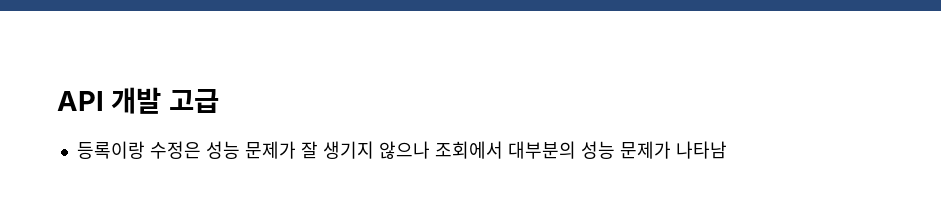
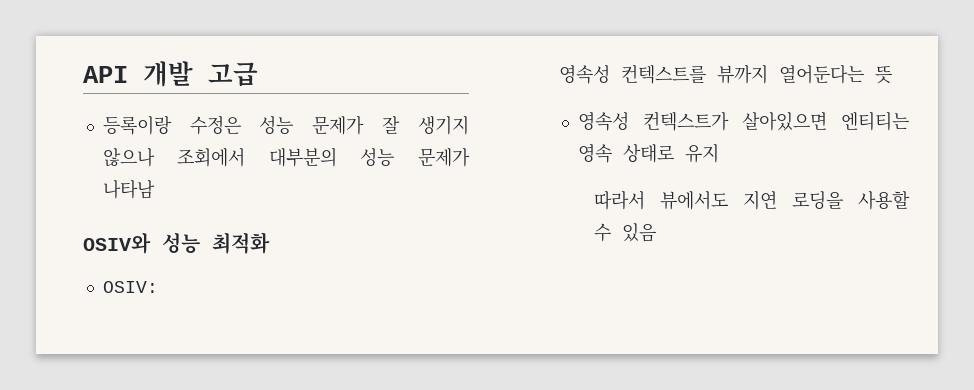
(727, 150) none -> [83,232,270,254] [102,281,158,293] [558,64,892,84] [578,111,909,131] [578,143,720,163] [594,190,910,210] [594,223,657,242] // OSIV와 성능 최적화 // OSIV: // 영속성 컨텍스트를 뷰까지 열어둔다는 뜻 // 영속성 컨텍스트가 살아있으면 엔티티는 영속 상태로 유지 // 따라서 뷰에서도 지연 로딩을 사용할 수 있음

